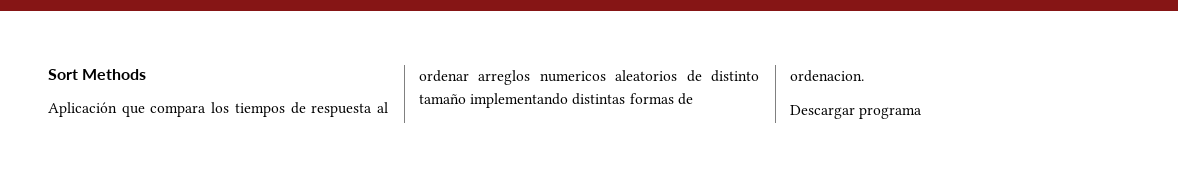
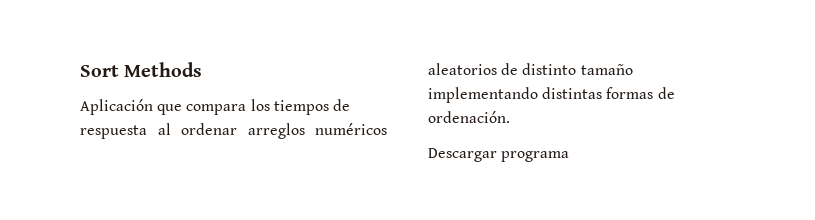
[539,71,606,82] numericos -> [315,123,387,135] numéricos
[790,70,864,82] ordenacion. -> [428,111,510,123] ordenación.

